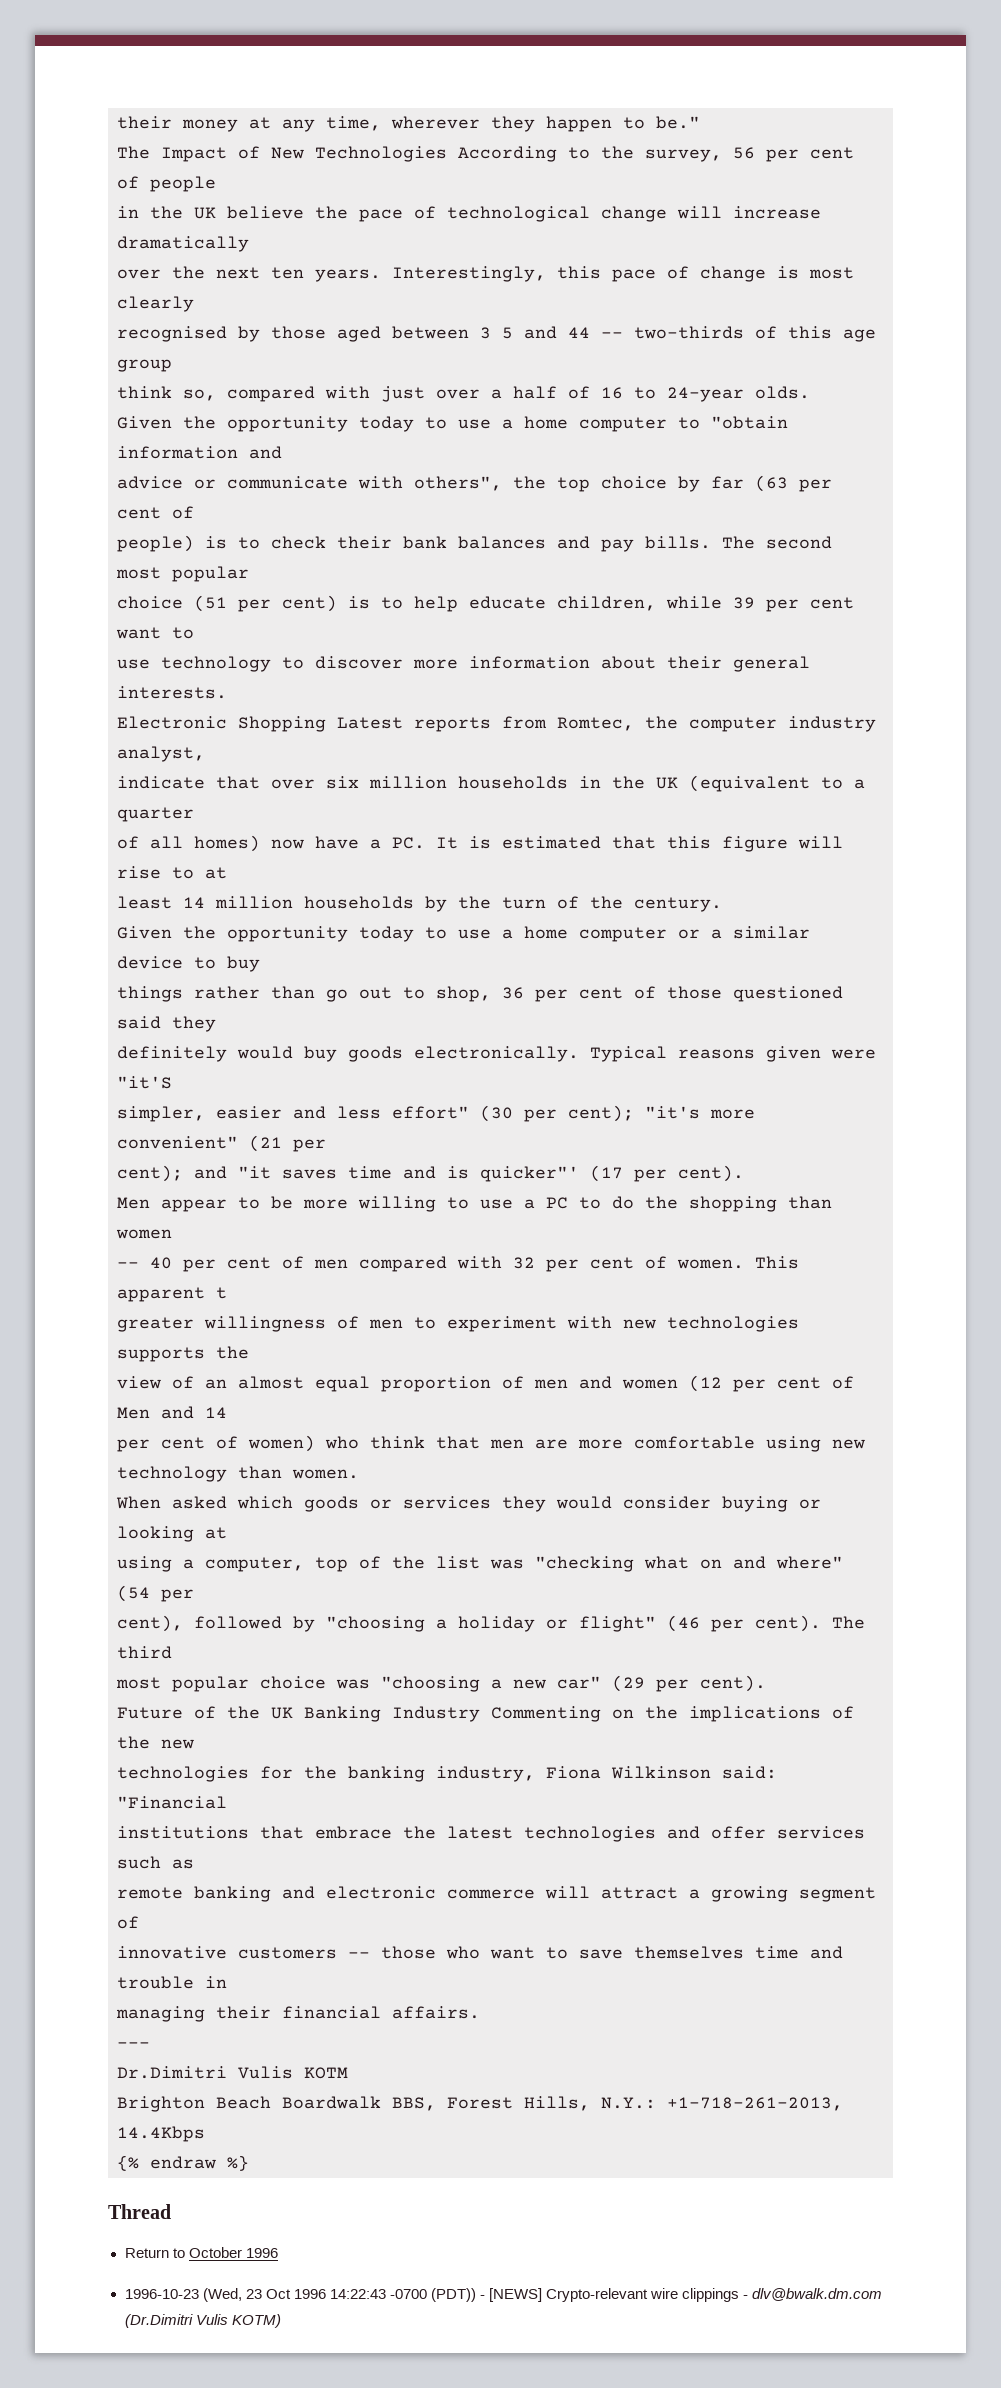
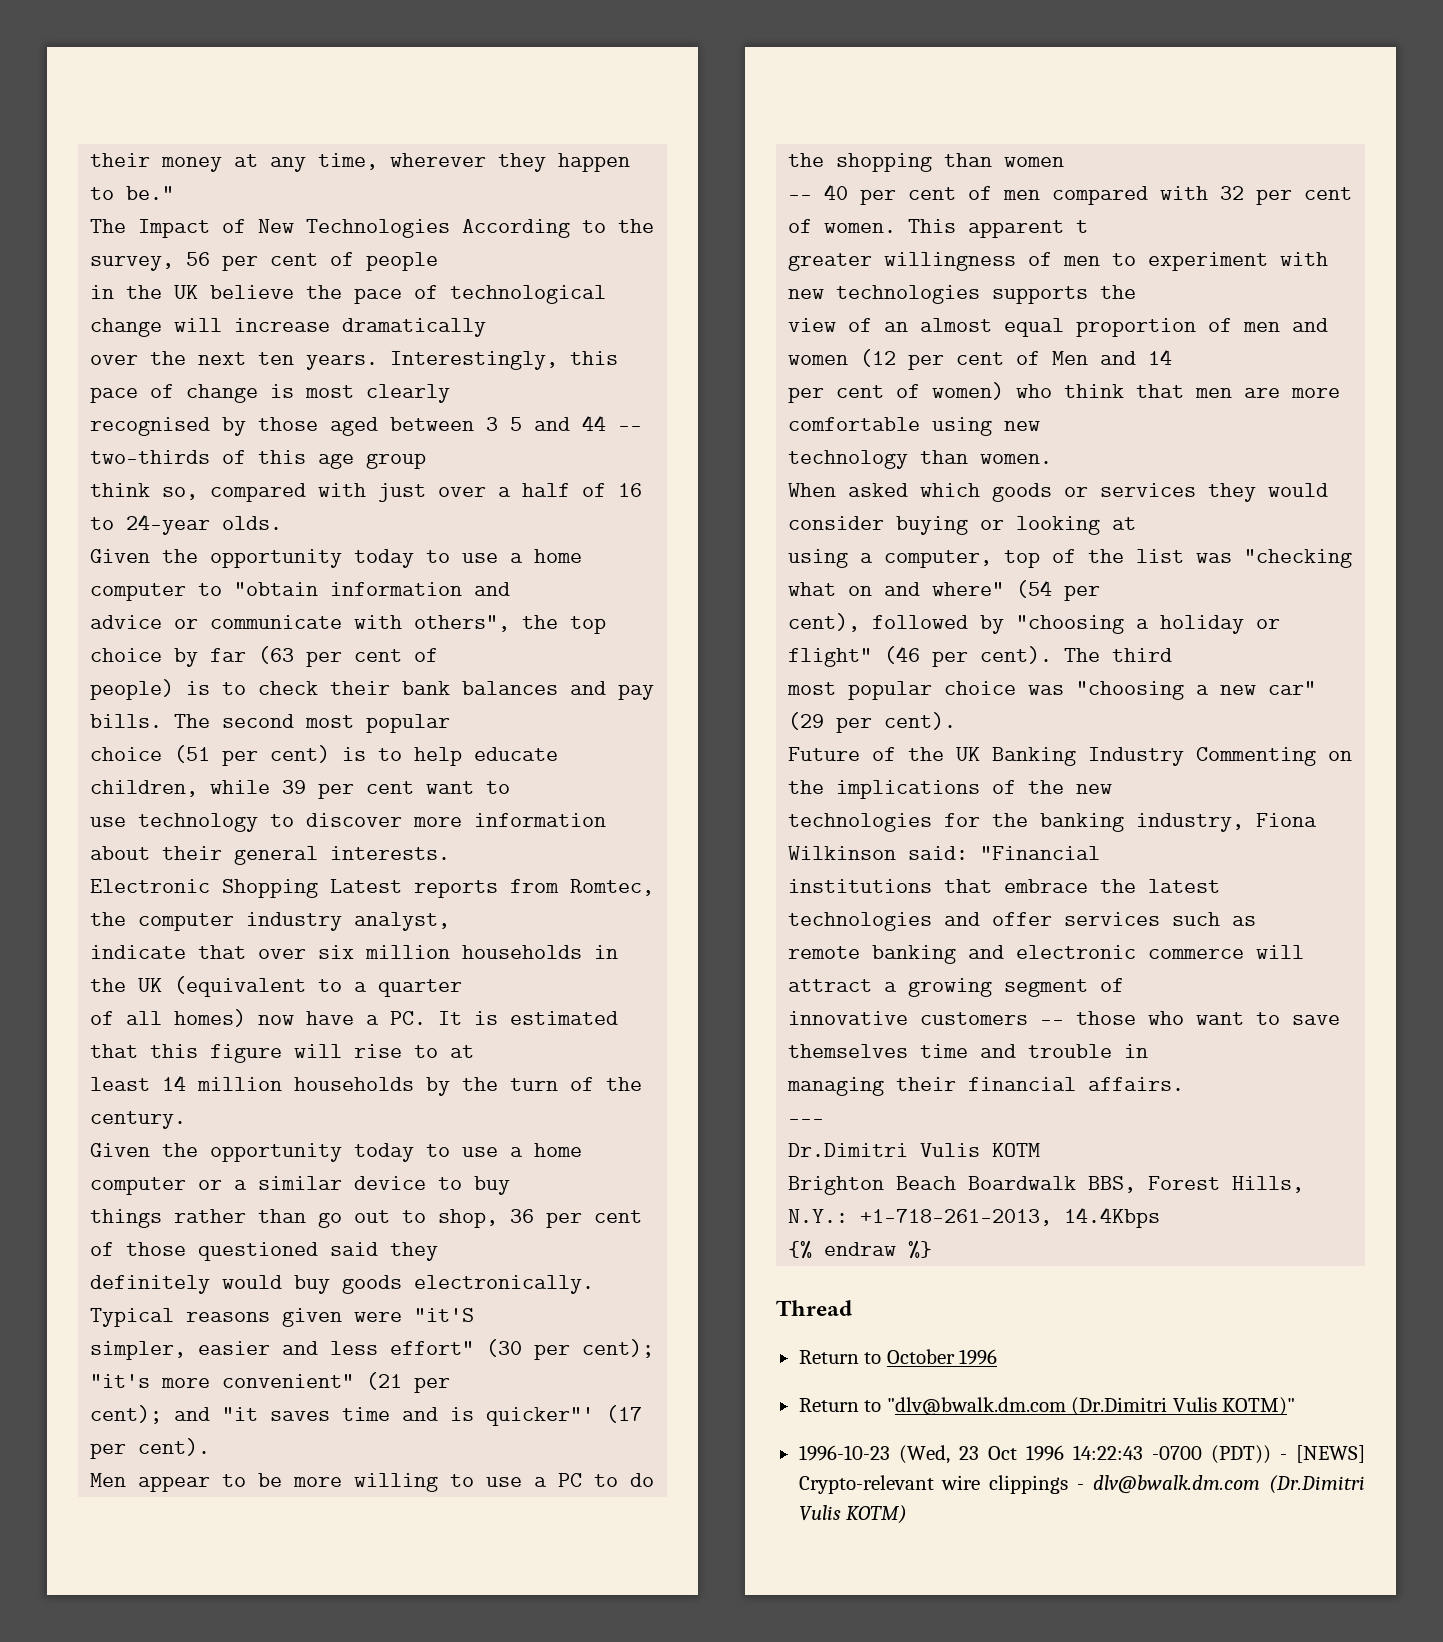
(278, 2253) none -> [798,1397,1296,1416] // Return to "dlv@bwalk.dm.com (Dr.Dimitri Vulis KOTM)"

